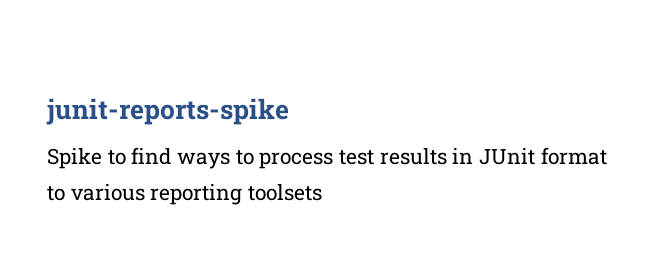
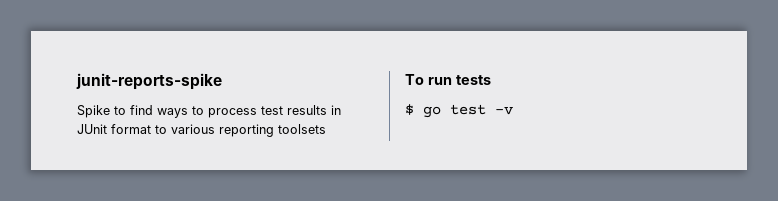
(323, 192) none -> [405,74,491,85] [405,104,513,118] // To run tests // $ go test -v

